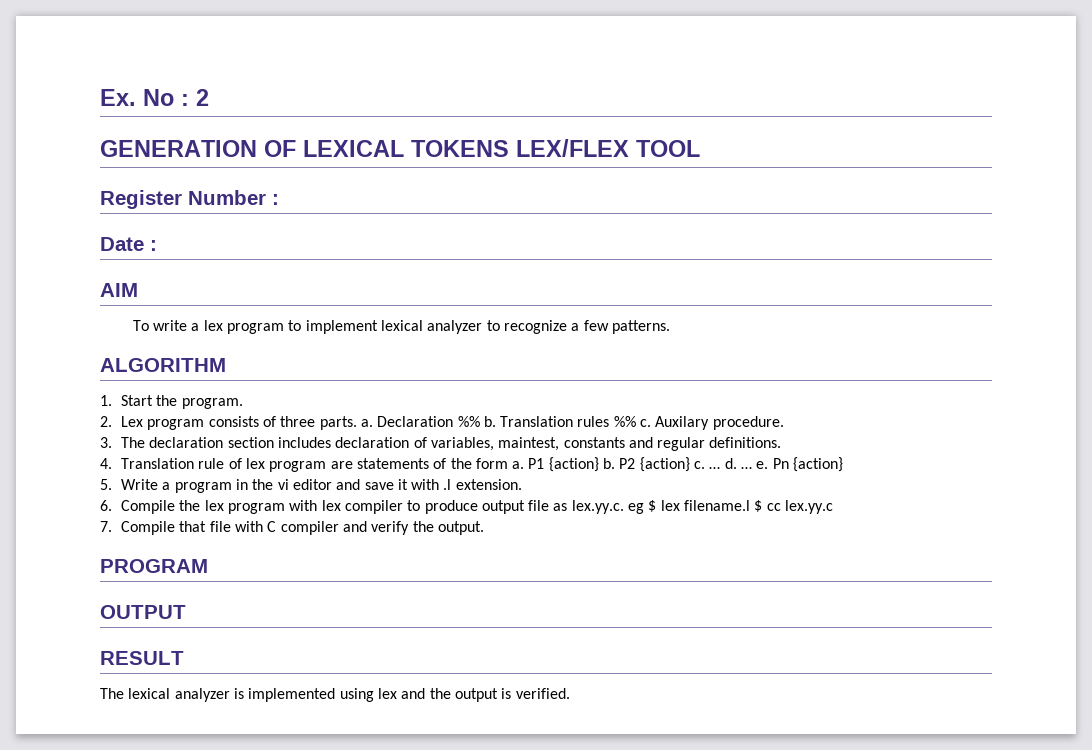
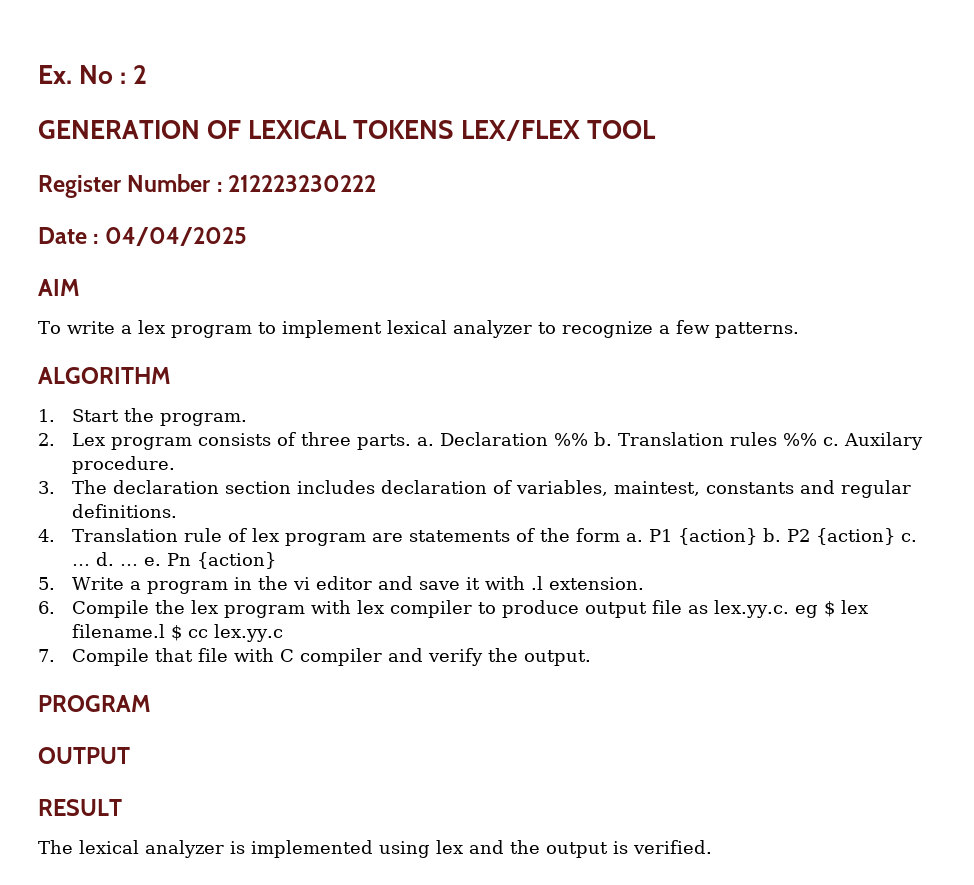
(279, 199) none -> [228,175,377,192] 212223230222
(157, 245) none -> [104,227,247,246] 04/04/2025

